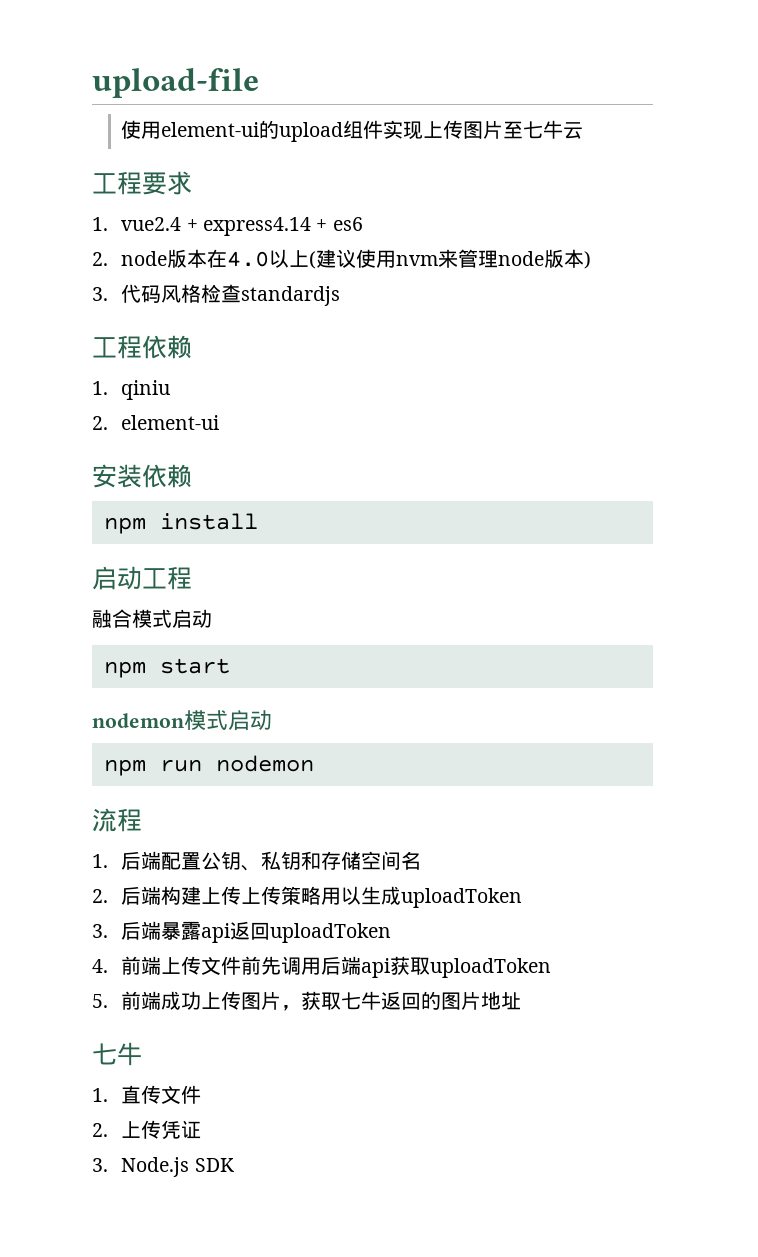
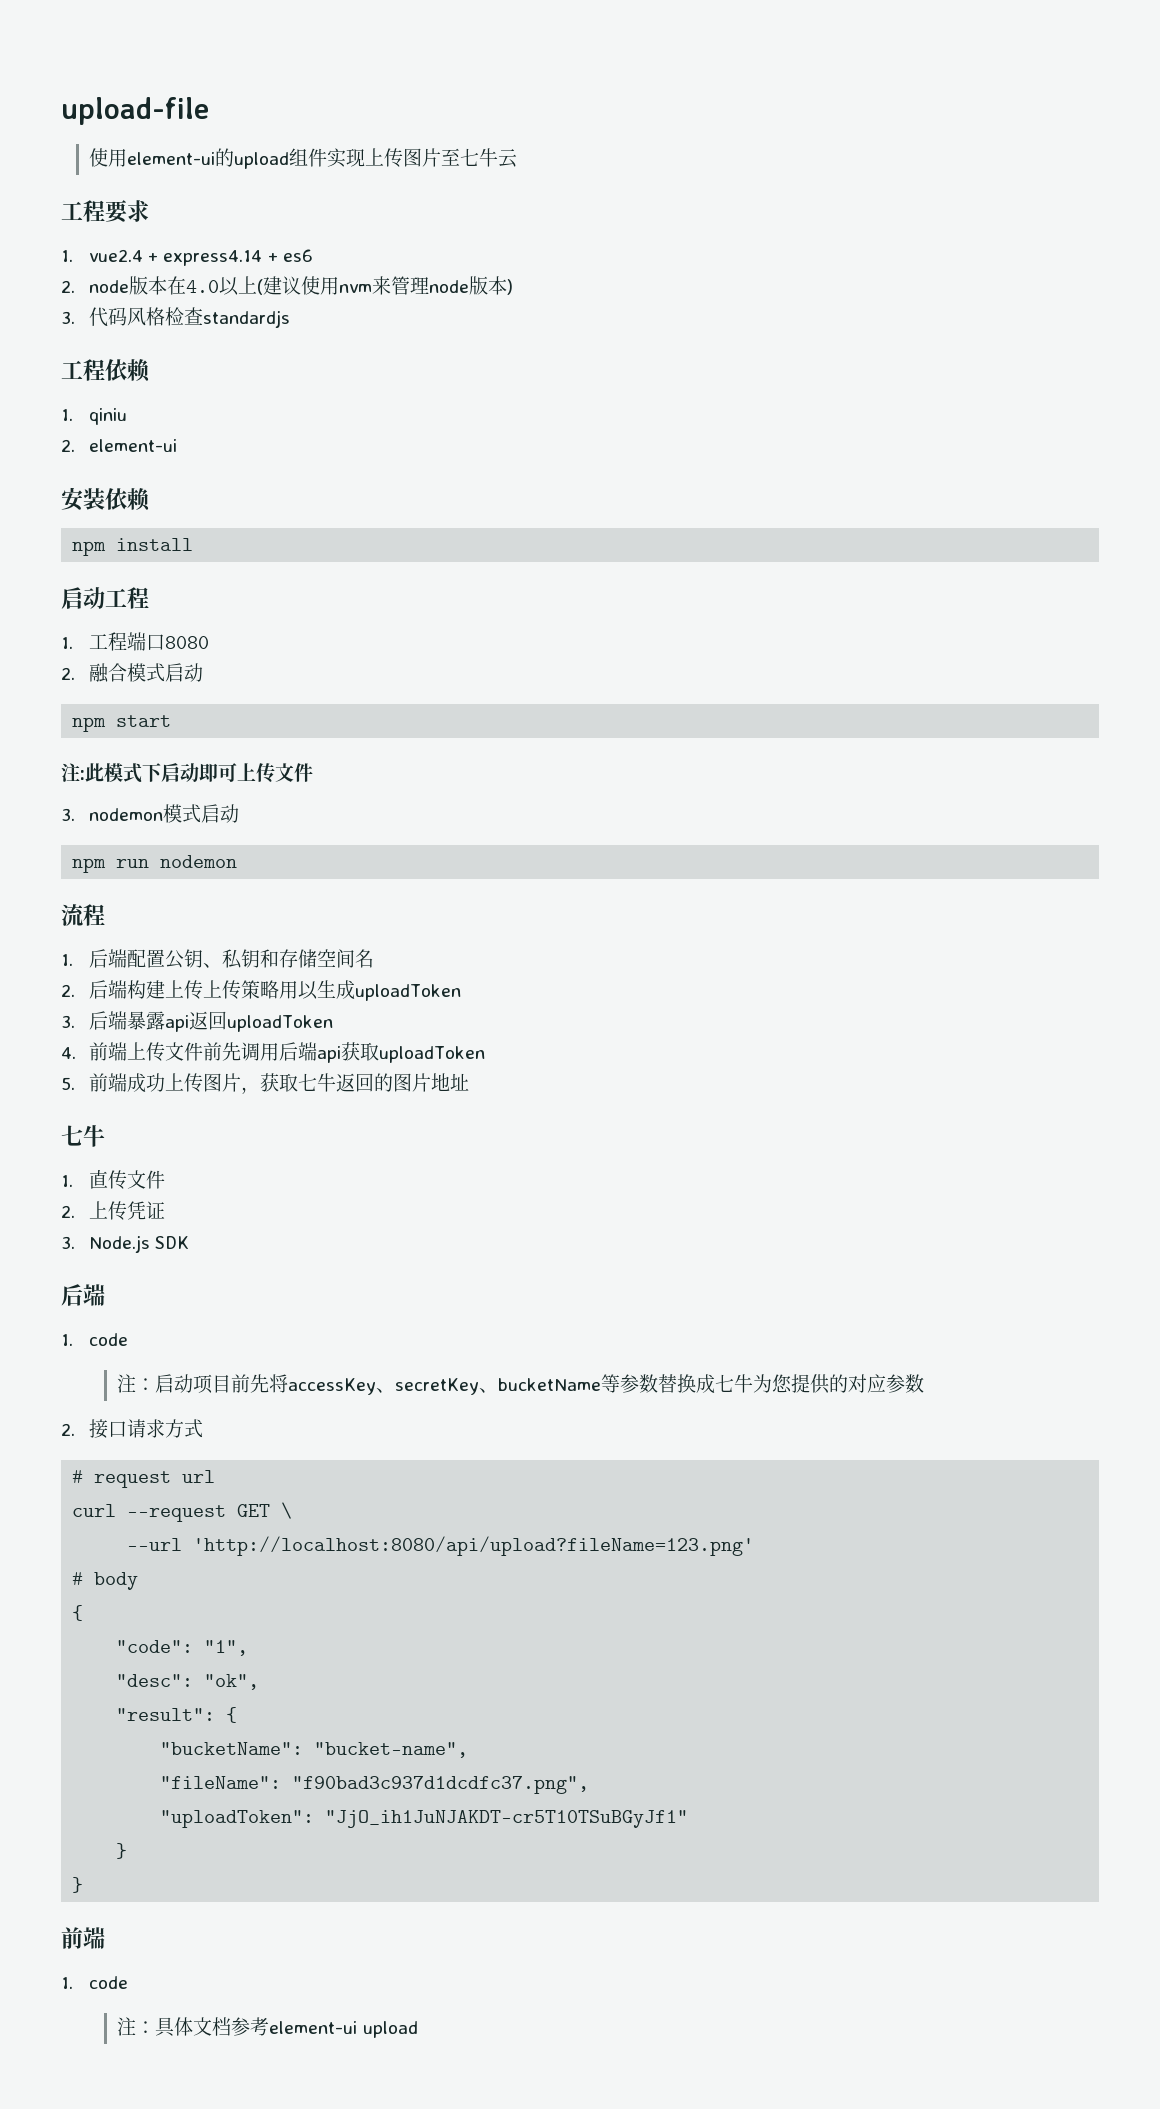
(192, 578) none -> [61,632,210,651] [61,667,75,680] 1.工程端口8080 // 2.
(230, 666) none -> [61,763,313,783] [61,808,75,821] 注:此模式下启动即可上传文件 // 3.
(234, 1165) none -> [61,1284,105,1306] [61,1333,129,1346] [117,1374,925,1395] [61,1419,204,1439] [72,1470,216,1488] [72,1502,293,1522] [127,1536,755,1556] [72,1572,139,1590] [72,1605,84,1621] [116,1640,249,1656] [116,1674,260,1690] [116,1707,238,1723] [160,1742,469,1758] [160,1776,590,1794] [160,1810,689,1828] [116,1843,128,1859] [72,1877,84,1893] [61,1927,105,1949] [61,1976,129,1989] [117,2017,418,2038] // 后端 // 1. code // 注：启动项目前先将accessKey、secretKey、bucketName等参数替换成七牛为您提供的对应参数 // 2.接口请求方式 // # request url // curl --request GET \ // --url 'http://localhost:8080/api/upload?fileName=123.png' // # body // { // "code": "1", // "desc": "ok", // "result": { // "bucketName": "bucket-name", // "fileName": "f90bad3c937d1dcdfc37.png", // "uploadToken": "JjO_ih1JuNJAKDT-cr5T10TSuBGyJf1" // } // } // 前端 // 1. code // 注：具体文档参考element-ui upload

